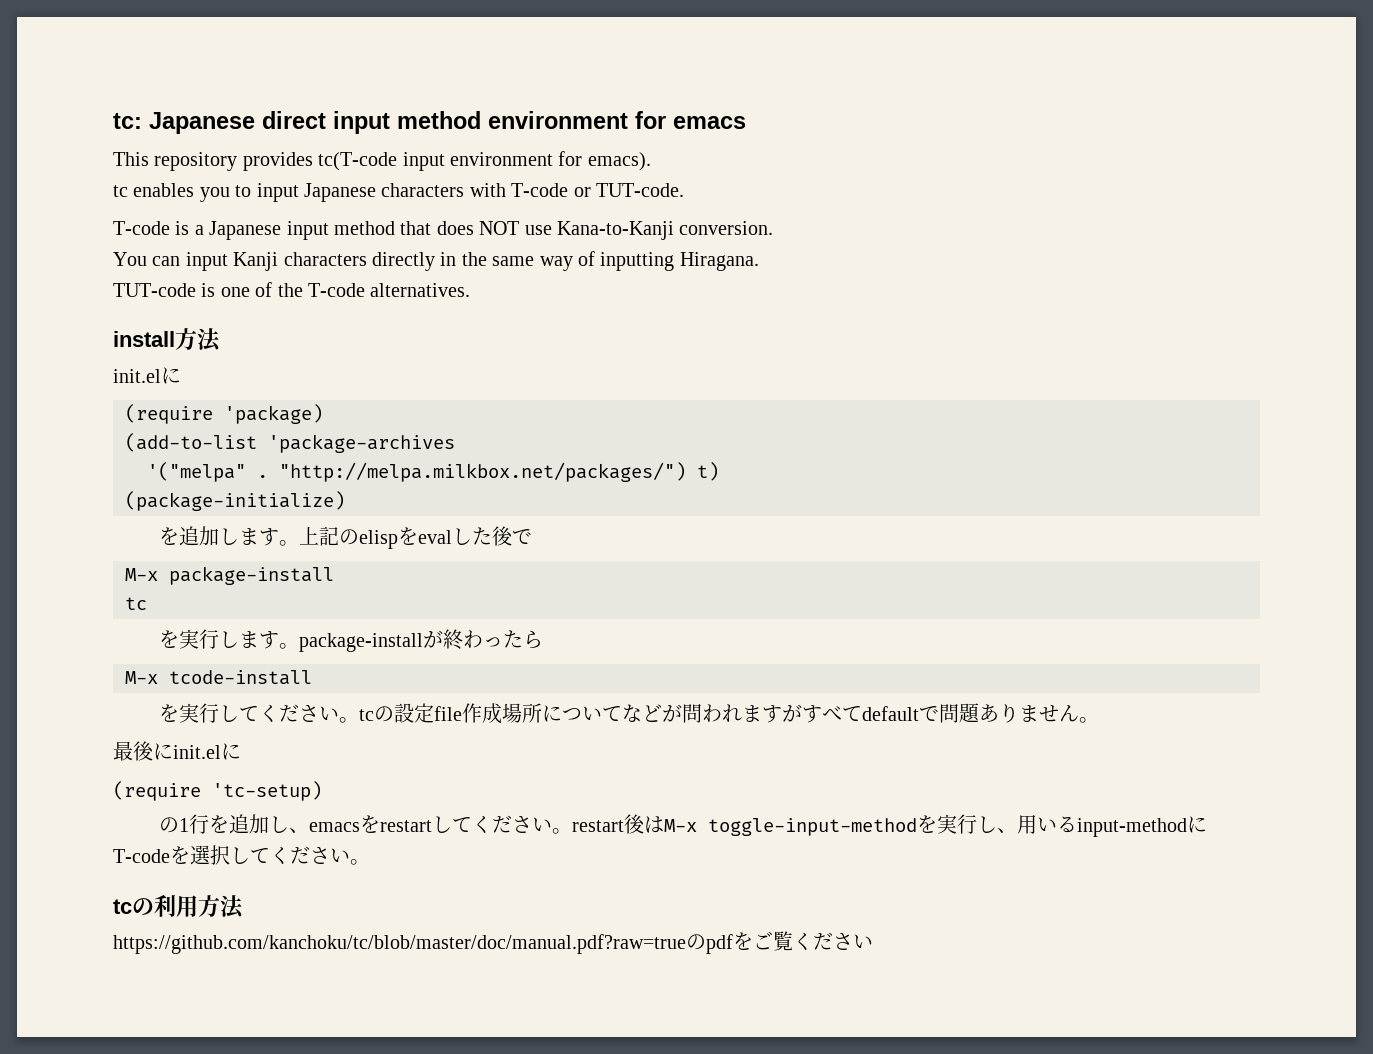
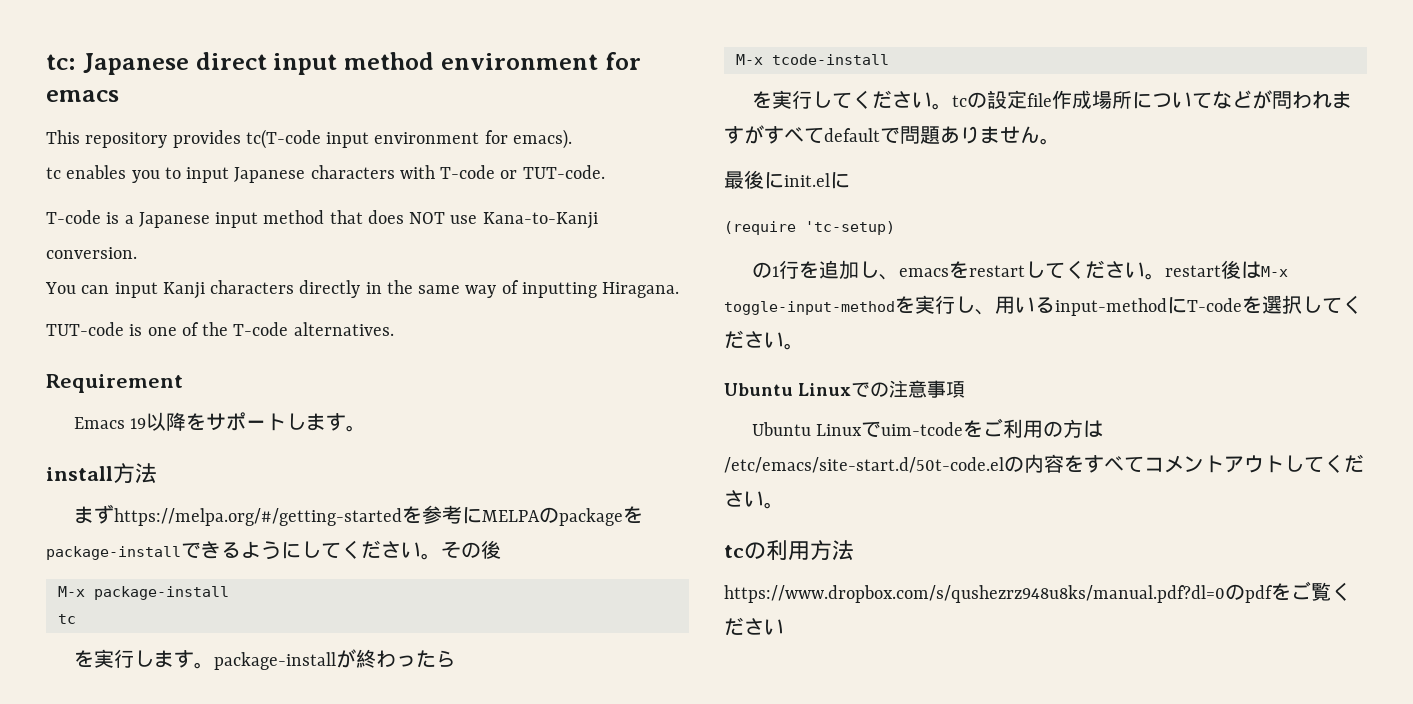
[113,328,221,352] [113,367,181,384] [125,404,323,424] [125,433,455,453] [147,462,719,482] [125,491,345,511] [159,526,533,549] install方法 // init.elに // (require 'package) // (add-to-list 'package-archives // '("melpa" . "http://melpa.milkbox.net/packages/") t) // (package-initialize) // を追加します。上記のelispをevalした後で -> [46,374,183,393] [73,412,367,432] [46,463,157,483] [73,504,643,526] [46,540,501,560] Requirement // Emacs 19以降をサポートします。 // install方法 // まずhttps://melpa.org/#/getting-startedを参考にMELPAのpackageをpackage-installできるようにしてください。その後
(370, 862) none -> [724,380,965,398] [751,418,1104,438] [724,454,1364,473] [724,490,784,509] // Ubuntu Linuxでの注意事項 // Ubuntu Linuxでuim-tcodeをご利用の方は/etc/emacs/site-start.d/50t-code.elの内容をすべてコメントアウトしてください。
[113,934,686,954] https://github.com/kanchoku/tc/blob/master/doc/manual.pdf?raw=true -> [724,585,1225,603] https://www.dropbox.com/s/qushezrz948u8ks/manual.pdf?dl=0

